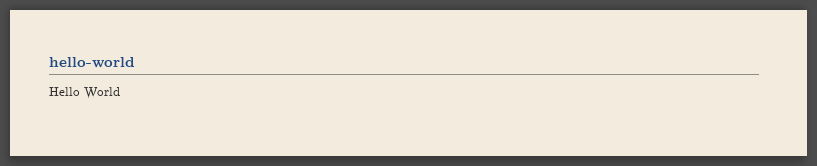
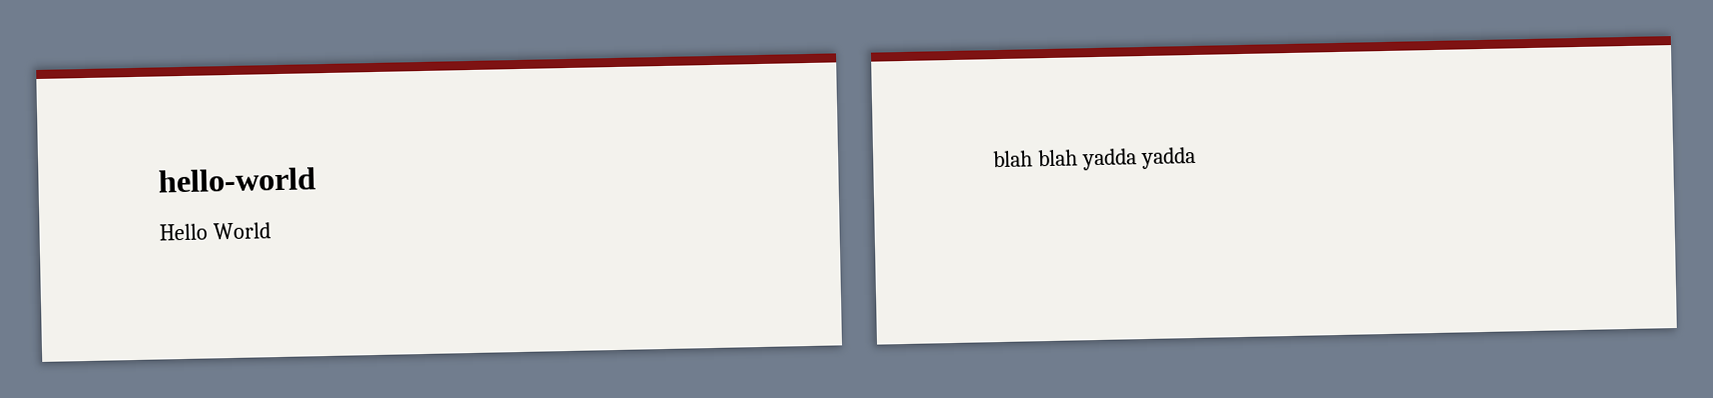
(120, 93) none -> [993,146,1196,171] // blah blah yadda yadda

